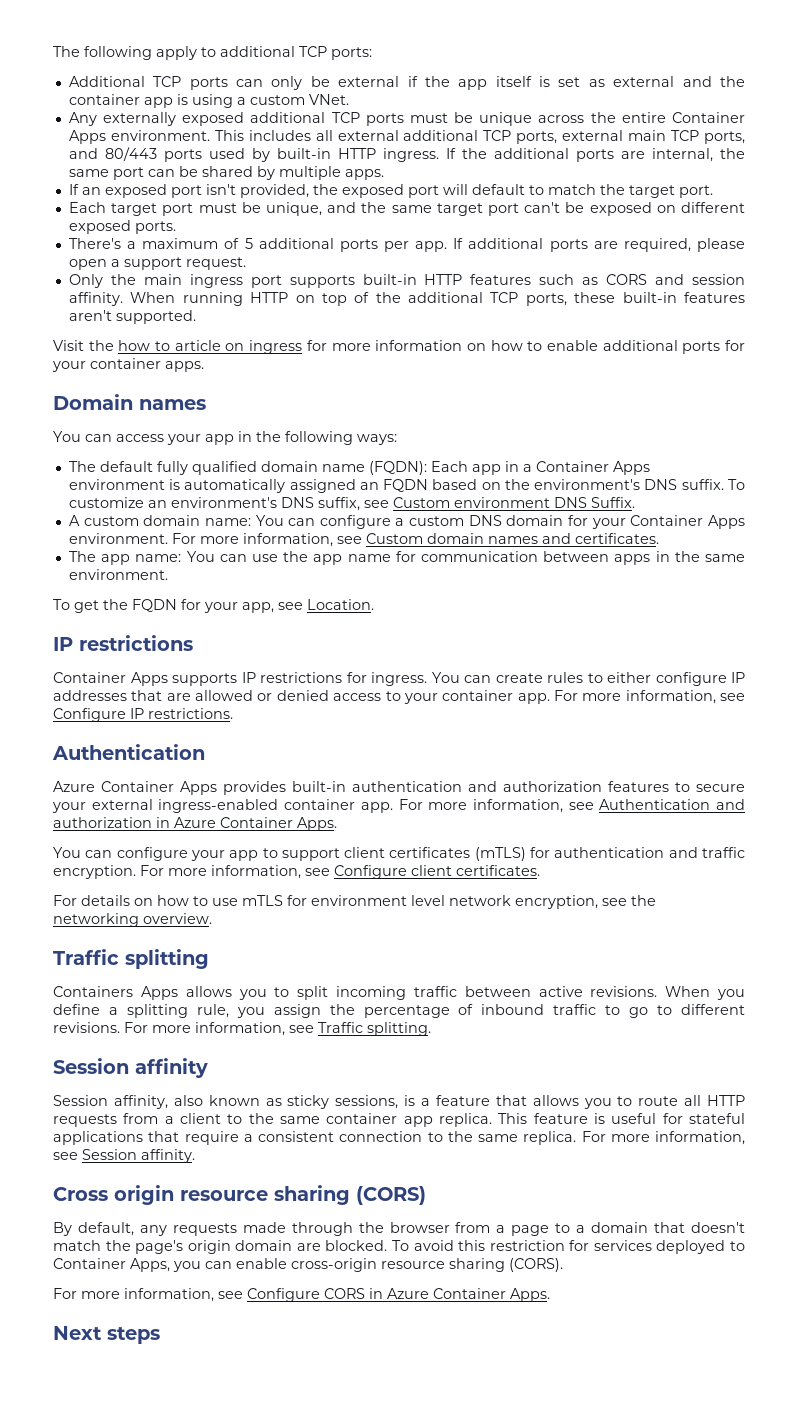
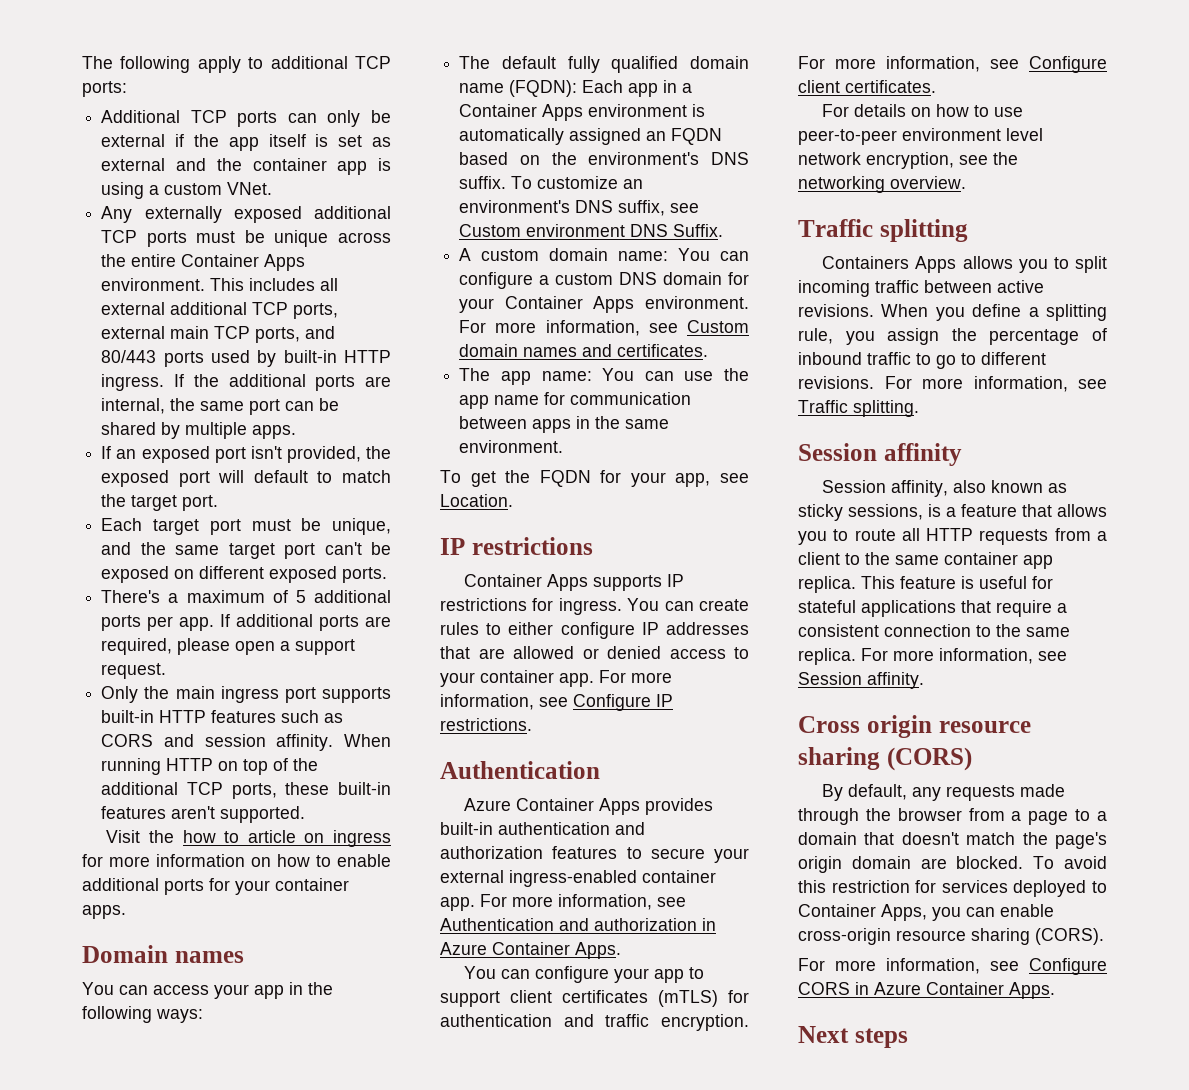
[242,895,307,906] mTLS for -> [798,129,897,145] peer-to-peer

